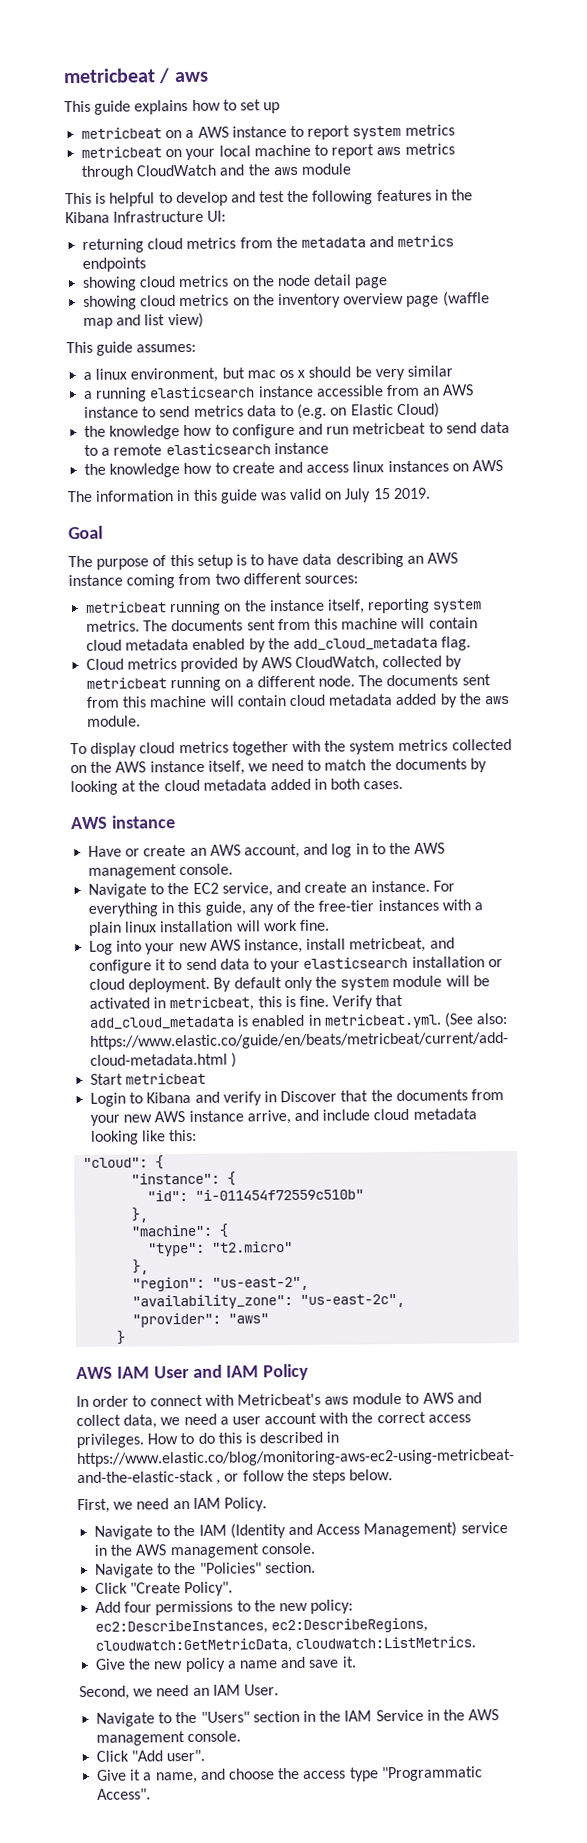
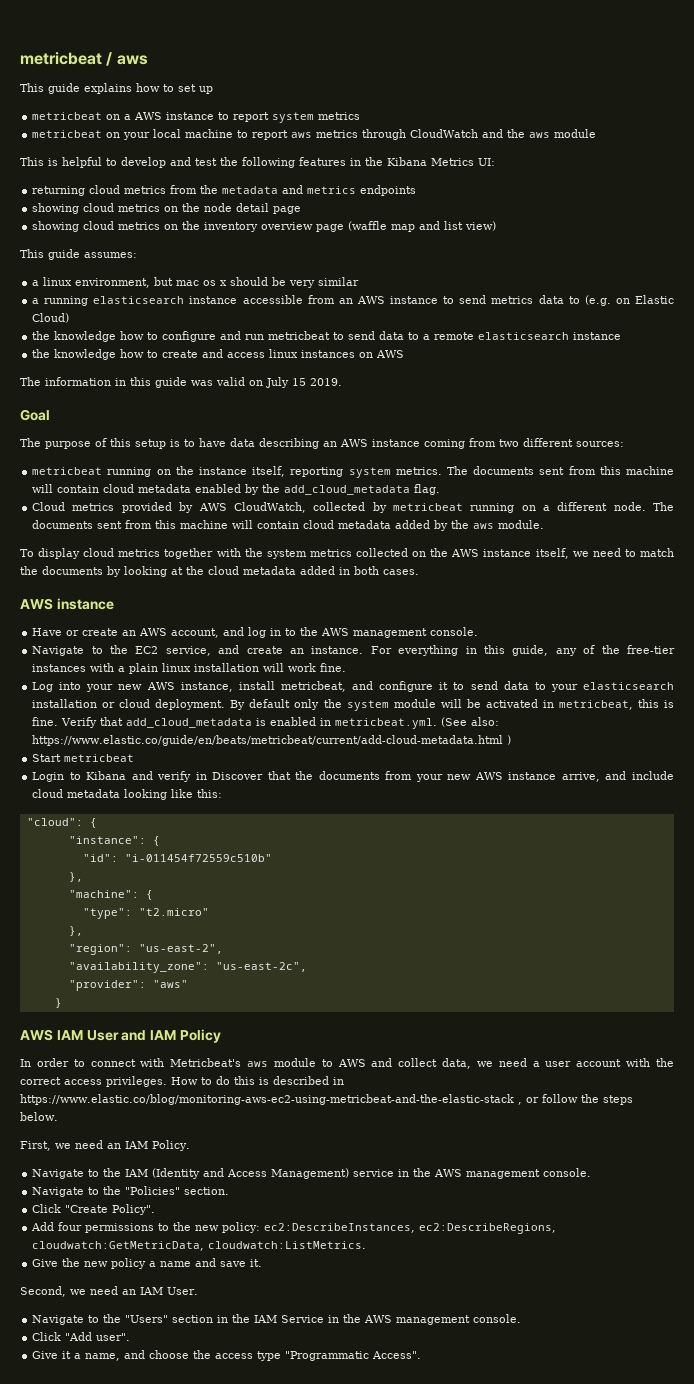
[113,210,205,223] Infrastructure -> [431,158,474,166] Metrics

